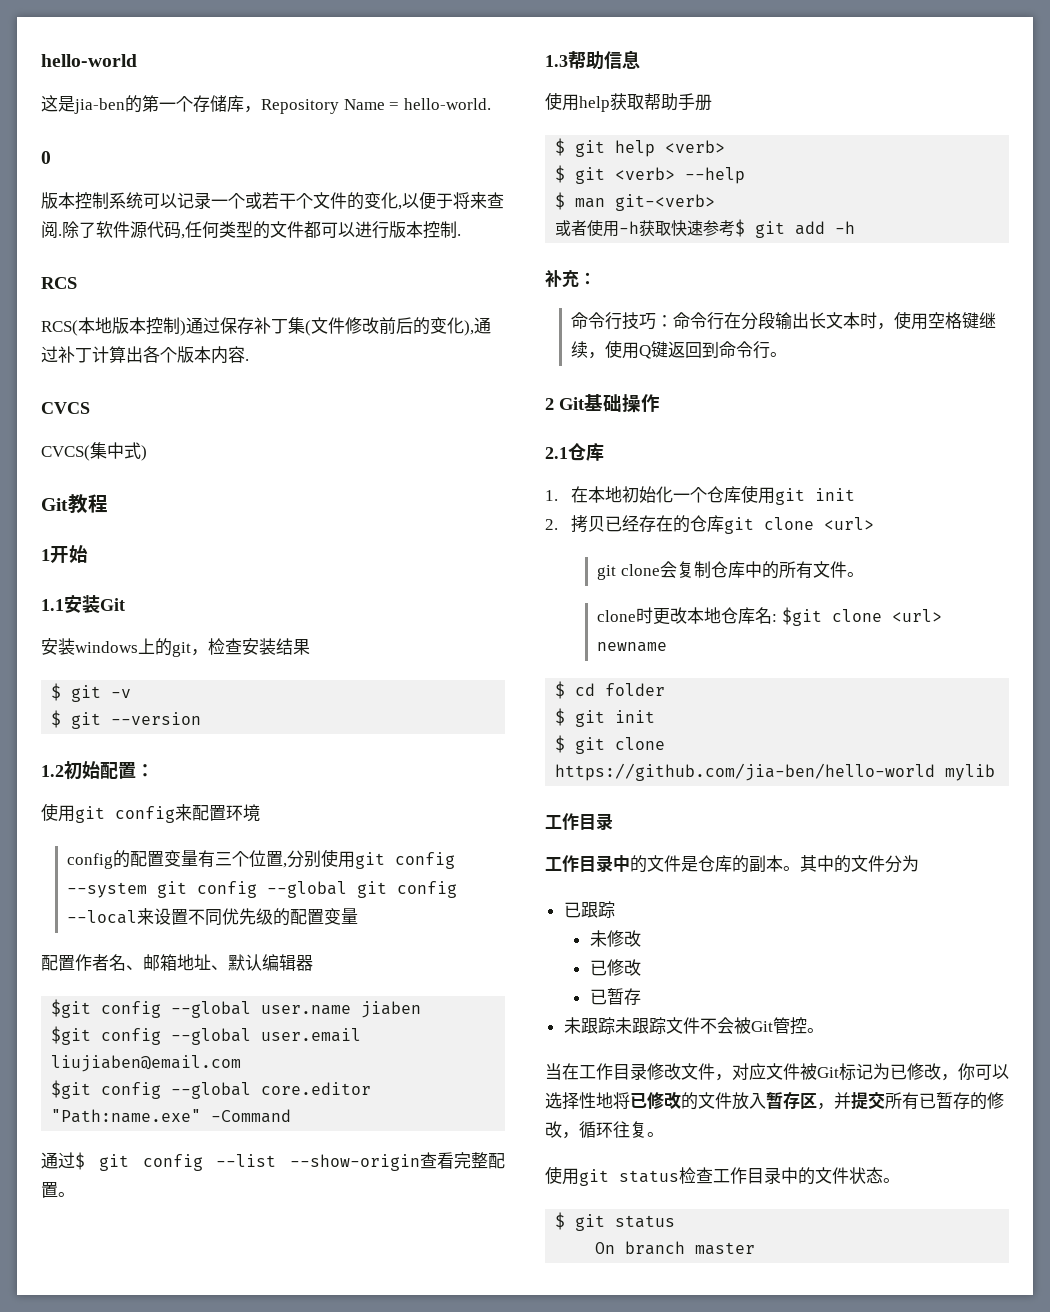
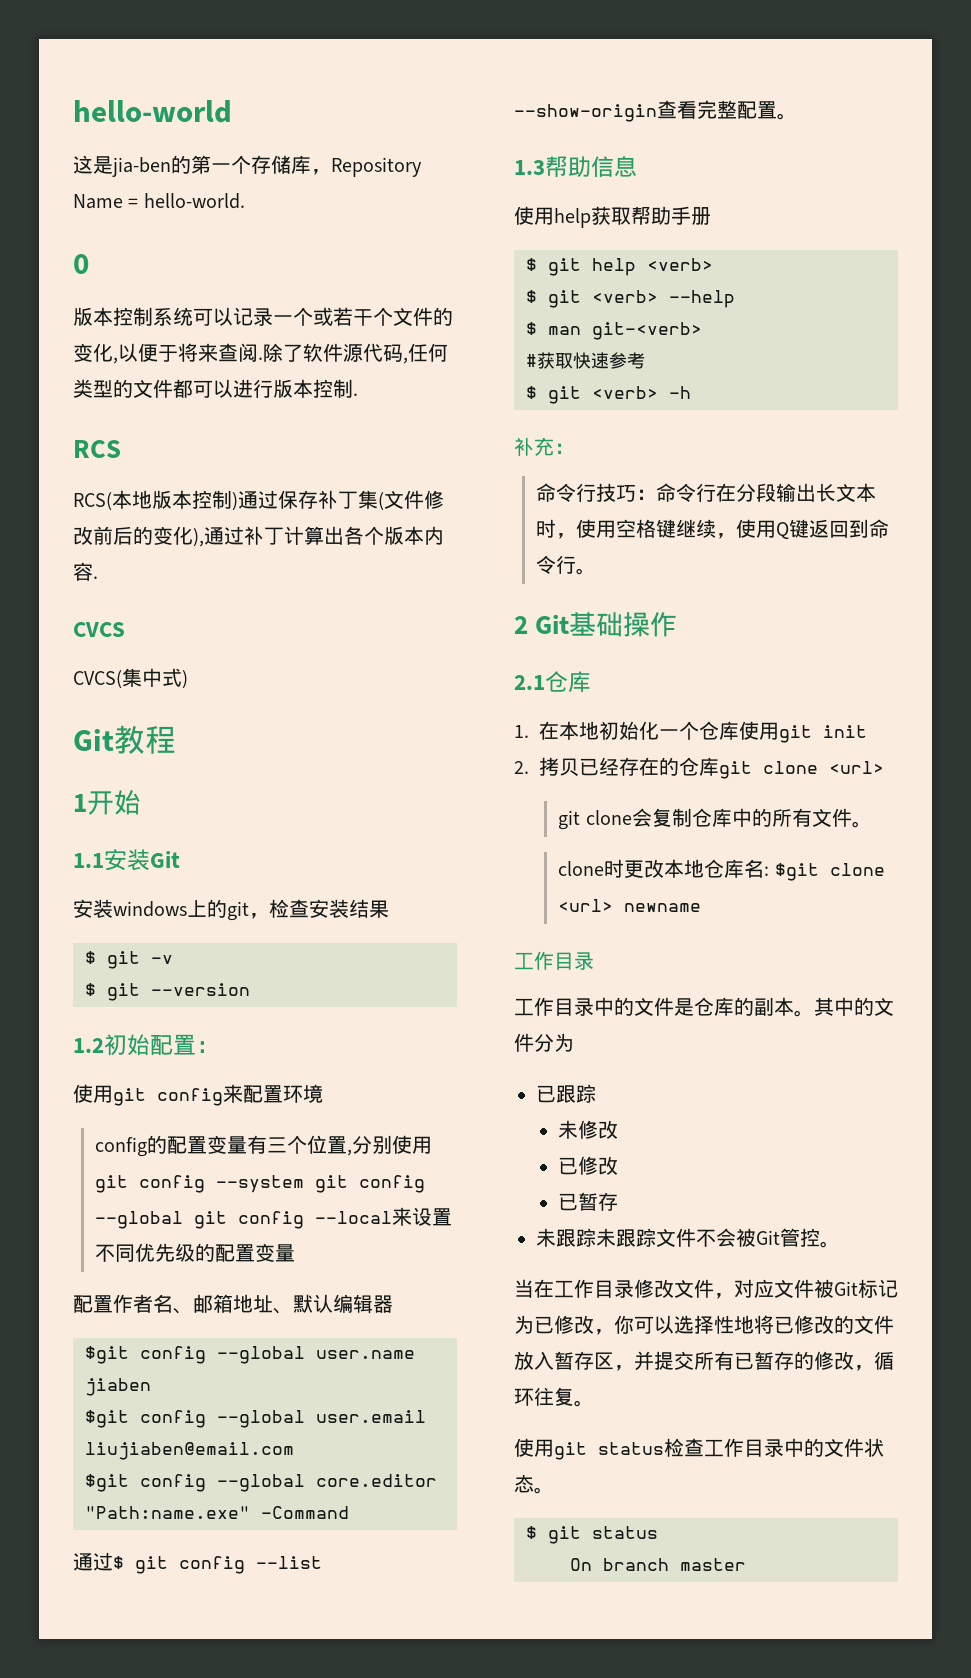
[555,220,640,237] 或者使用-h -> [526,354,537,367] #
[735,219,826,238] $ git add -> [526,386,658,404] // $ git <verb>
[555,681,666,699] [555,708,656,727] [555,735,666,754] [555,763,996,781] // $ cd folder // $ git init // $ git clone https://github.com/jia-ben/hello-world mylib -> (702, 907) none

